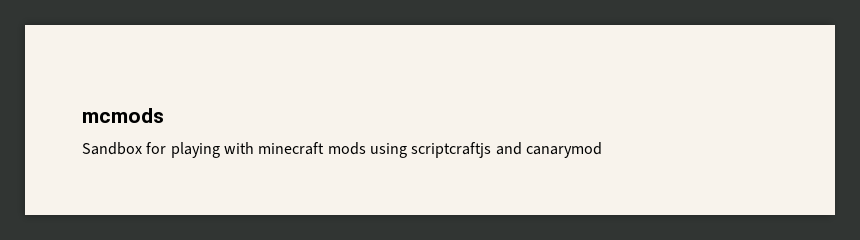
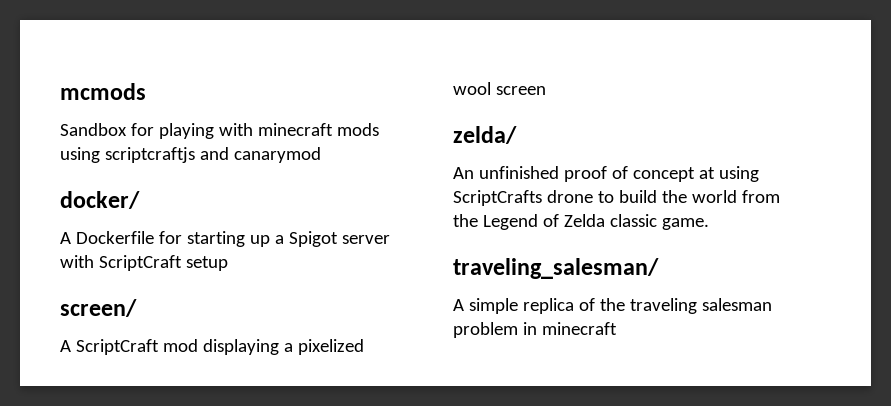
(602, 150) none -> [60,191,140,209] [60,231,390,247] [60,255,228,271] [60,299,137,317] [60,339,364,355] [453,82,546,95] [453,126,517,144] [453,166,759,182] [453,190,780,206] [453,214,709,230] [453,258,659,279] [453,298,772,314] [453,322,617,338] // docker/ // A Dockerfile for starting up a Spigot server with ScriptCraft setup // screen/ // A ScriptCraft mod displaying a pixelized wool screen // zelda/ // An unfinished proof of concept at using ScriptCrafts drone to build the world from the Legend of Zelda classic game. // traveling_salesman/ // A simple replica of the traveling salesman problem in minecraft

